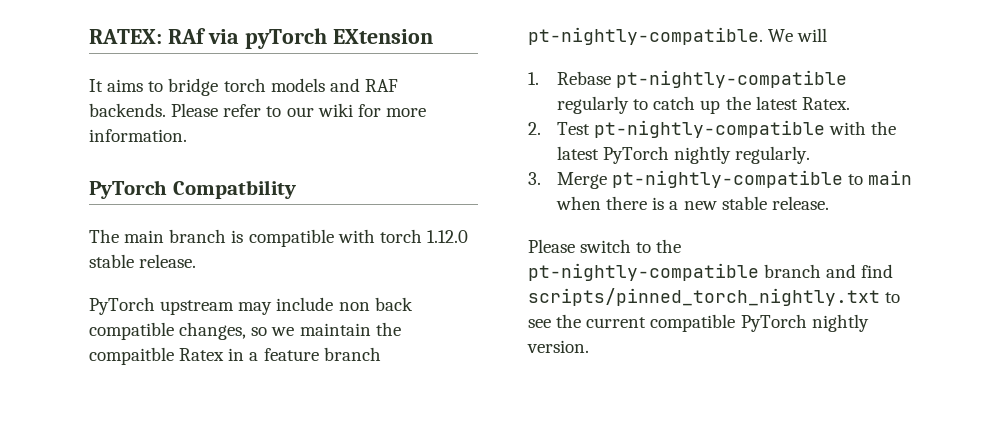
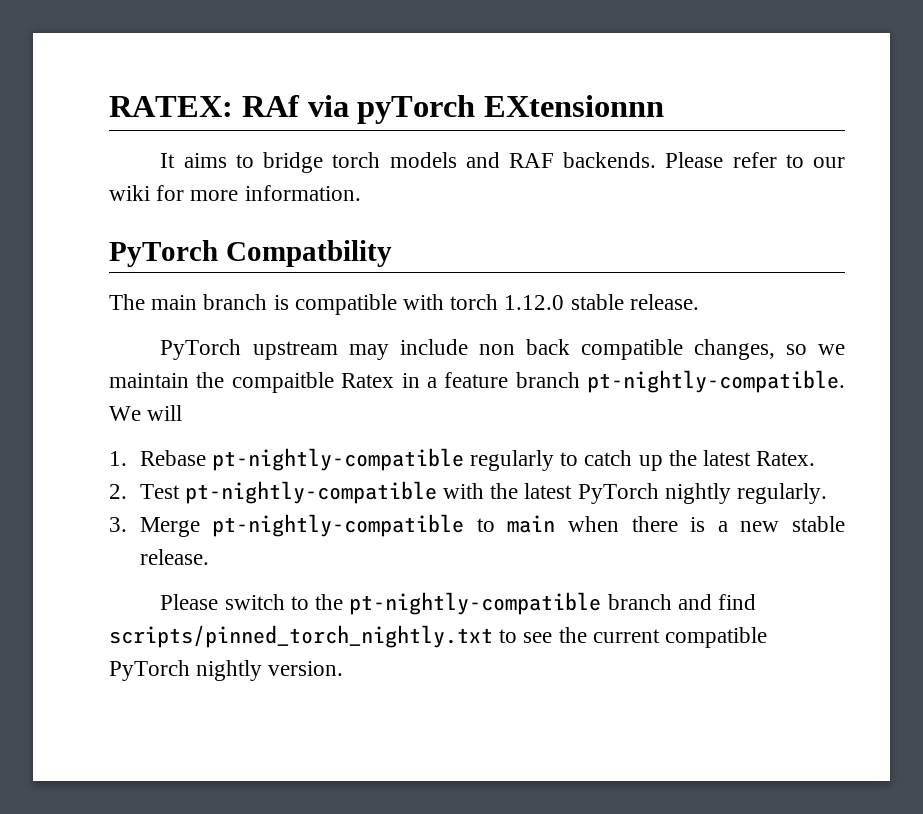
[332,29,433,44] EXtension -> [484,95,665,117] EXtensionnn

